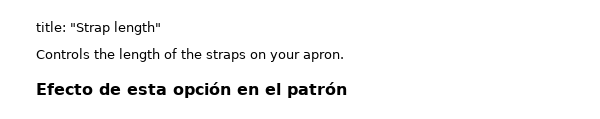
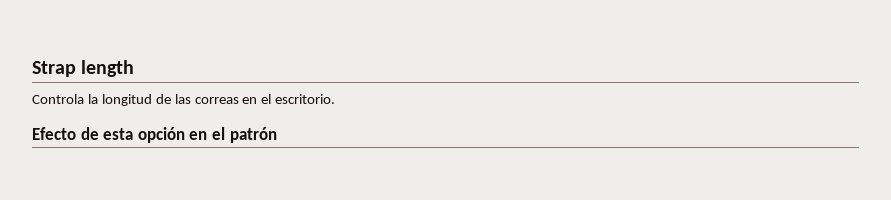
[36,21,161,35] [36,48,344,62] title: "Strap length" // Controls the length of the straps on your apron. -> [32,60,135,77] [32,94,336,106] Strap length // Controla la longitud de las correas en el escritorio.

